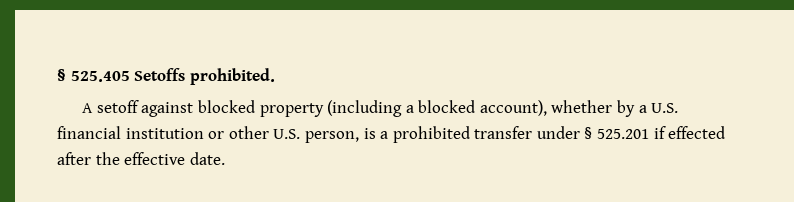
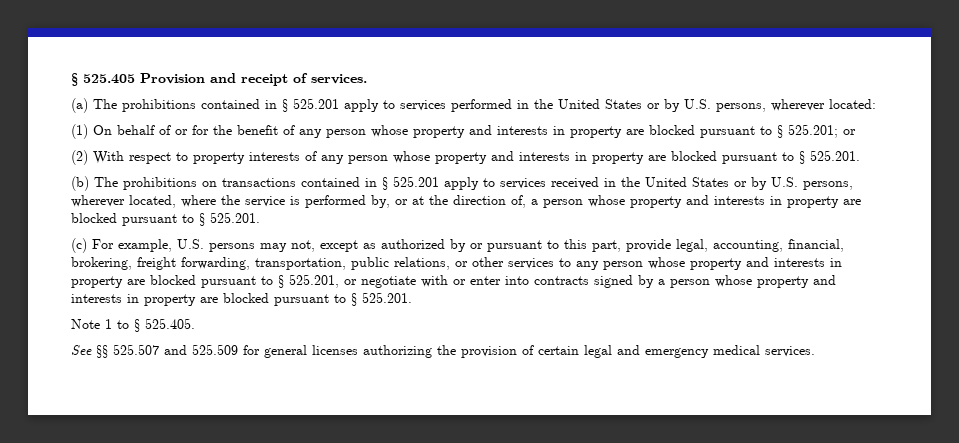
[134,68,275,85] [82,100,679,117] [57,126,726,143] [57,152,225,165] Setoffs prohibited. // A setoff against blocked property (including a blocked account), whether by a U.S. financial institution or other U.S. person, is a prohibited transfer under § 525.201 if effected after the effective date. -> [140,73,367,86] [71,98,876,113] [71,124,856,139] [71,150,860,165] [71,176,853,191] [71,195,861,208] [71,212,260,226] [71,238,844,253] [71,257,842,270] [71,274,836,288] [71,292,412,306] [71,318,195,332] [71,344,815,358] Provision and receipt of services. // (a) The prohibitions contained in § 525.201 apply to services performed in the United States or by U.S. persons, wherever located: // (1) On behalf of or for the benefit of any person whose property and interests in property are blocked pursuant to § 525.201; or // (2) With respect to property interests of any person whose property and interests in property are blocked pursuant to § 525.201. // (b) The prohibitions on transactions contained in § 525.201 apply to services received in the United States or by U.S. persons, wherever located, where the service is performed by, or at the direction of, a person whose property and interests in property are blocked pursuant to § 525.201. // (c) For example, U.S. persons may not, except as authorized by or pursuant to this part, provide legal, accounting, financial, brokering, freight forwarding, transportation, public relations, or other services to any person whose property and interests in property are blocked pursuant to § 525.201, or negotiate with or enter into contracts signed by a person whose property and interests in property are blocked pursuant to § 525.201. // Note 1 to § 525.405. // See §§ 525.507 and 525.509 for general licenses authorizing the provision of certain legal and emergency medical services.

